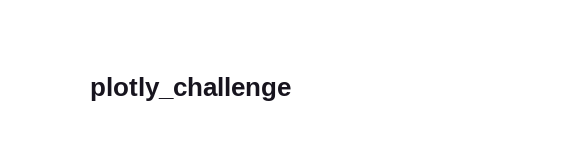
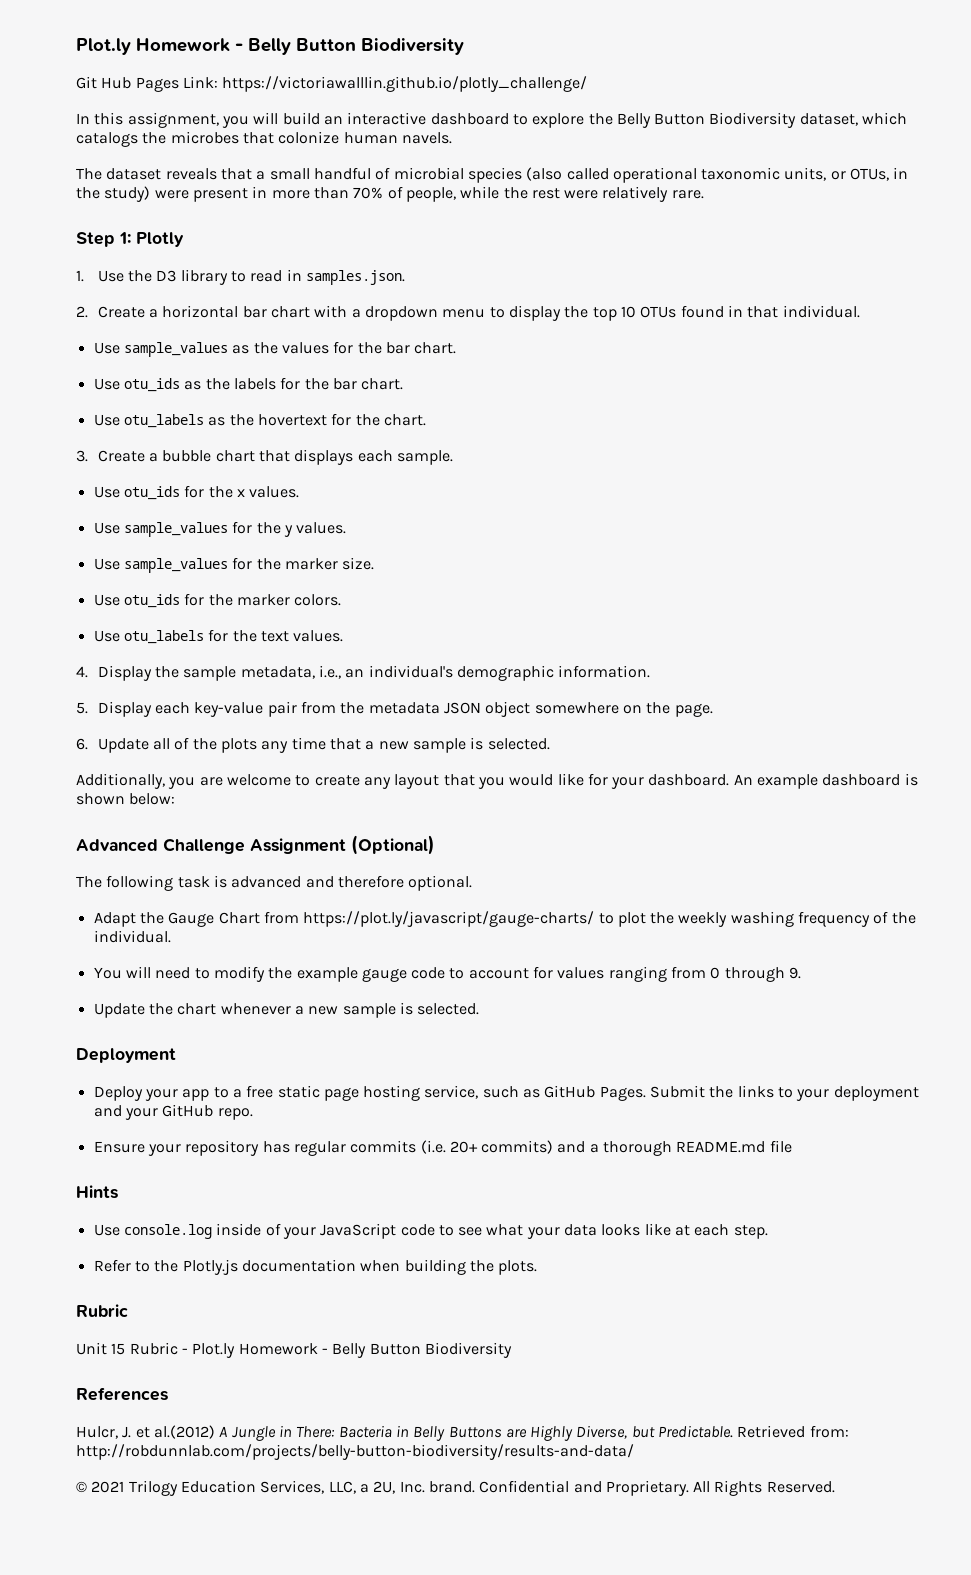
[90,77,291,101] plotly_challenge -> [76,38,464,55] [76,76,588,92] [76,112,908,128] [76,131,452,147] [76,167,909,183] [76,186,704,202] [76,232,184,247] [76,269,405,285] [76,305,860,321] [93,341,457,357] [93,377,404,392] [93,413,426,428] [76,449,453,465] [93,485,300,500] [93,521,347,537] [93,557,375,573] [93,593,342,608] [93,629,344,644] [76,665,651,681] [76,701,713,717] [76,737,550,753] [76,773,918,789] [76,793,176,805] [76,835,435,855] [76,875,473,891] [93,911,916,927] [93,930,171,943] [93,966,802,982] [93,1002,480,1018] [76,1048,176,1063] [93,1085,919,1101] [93,1104,253,1120] [93,1140,792,1156] [76,1185,118,1199] [93,1223,768,1239] [93,1259,538,1275] [76,1304,128,1317] [76,1342,512,1358] [76,1387,168,1401] [76,1425,849,1441] [76,1444,634,1460] [76,1480,835,1496] Plot.ly Homework - Belly Button Biodiversity // Git Hub Pages Link: https://victoriawalllin.github.io/plotly_challenge/ // In this assignment, you will build an interactive dashboard to explore the Belly Button Biodiversity dataset, which catalogs the microbes that colonize human navels. // The dataset reveals that a small handful of microbial species (also called operational taxonomic units, or OTUs, in the study) were present in more than 70% of people, while the rest were relatively rare. // Step 1: Plotly // 1. Use the D3 library to read in samples.json. // 2. Create a horizontal bar chart with a dropdown menu to display the top 10 OTUs found in that individual. // Use sample_values as the values for the bar chart. // Use otu_ids as the labels for the bar chart. // Use otu_labels as the hovertext for the chart. // 3. Create a bubble chart that displays each sample. // Use otu_ids for the x values. // Use sample_values for the y values. // Use sample_values for the marker size. // Use otu_ids for the marker colors. // Use otu_labels for the text values. // 4. Display the sample metadata, i.e., an individual's demographic information. // 5. Display each key-value pair from the metadata JSON object somewhere on the page. // 6. Update all of the plots any time that a new sample is selected. // Additionally, you are welcome to create any layout that you would like for your dashboard. An example dashboard is shown below: // Advanced Challenge Assignment (Optional) // The following task is advanced and therefore optional. // Adapt the Gauge Chart from https://plot.ly/javascript/gauge-charts/ to plot the weekly washing frequency of the individual. // You will need to modify the example gauge code to account for values ranging from 0 through 9. // Update the chart whenever a new sample is selected. // Deployment // Deploy your app to a free static page hosting service, such as GitHub Pages. Submit the links to your deployment and your GitHub repo. // Ensure your repository has regular commits (i.e. 20+ commits) and a thorough README.md file // Hints // Use console.log inside of your JavaScript code to see what your data looks like at each step. // Refer to the Plotly.js documentation when building the plots. // Rubric // Unit 15 Rubric - Plot.ly Homework - Belly Button Biodiversity // References // Hulcr, J. et al.(2012) A Jungle in There: Bacteria in Belly Buttons are Highly Diverse, but Predictable. Retrieved from: http://robdunnlab.com/projects/belly-button-biodiversity/results-and-data/ // © 2021 Trilogy Education Services, LLC, a 2U, Inc. brand. Confidential and Proprietary. All Rights Reserved.

